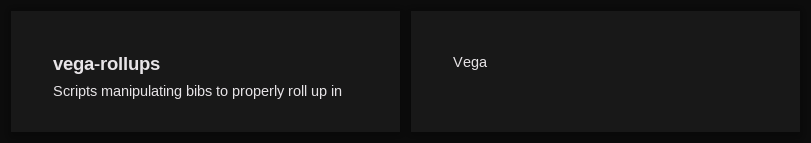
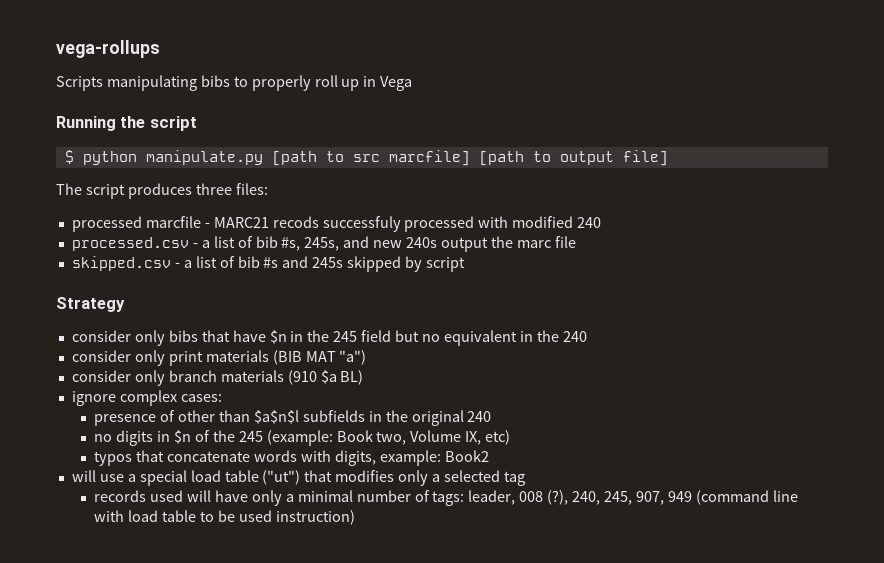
(488, 63) none -> [56,116,197,131] [64,150,668,166] [56,183,268,199] [71,216,602,232] [71,236,576,252] [71,256,466,272] [56,297,125,312] [71,330,587,346] [71,350,367,366] [71,370,364,386] [71,390,222,406] [94,410,492,426] [94,430,511,446] [94,450,489,466] [71,470,525,486] [94,490,798,506] [94,510,355,525] // Running the script // $ python manipulate.py [path to src marcfile] [path to output file] // The script produces three files: // processed marcfile - MARC21 recods successfuly processed with modified 240 // processed.csv - a list of bib #s, 245s, and new 240s output the marc file // skipped.csv - a list of bib #s and 245s skipped by script // Strategy // consider only bibs that have $n in the 245 field but no equivalent in the 240 // consider only print materials (BIB MAT "a") // consider only branch materials (910 $a BL) // ignore complex cases: // presence of other than $a$n$l subfields in the original 240 // no digits in $n of the 245 (example: Book two, Volume IX, etc) // typos that concatenate words with digits, example: Book2 // will use a special load table ("ut") that modifies only a selected tag // records used will have only a minimal number of tags: leader, 008 (?), 240, 245, 907, 949 (command line with load table to be used instruction)

